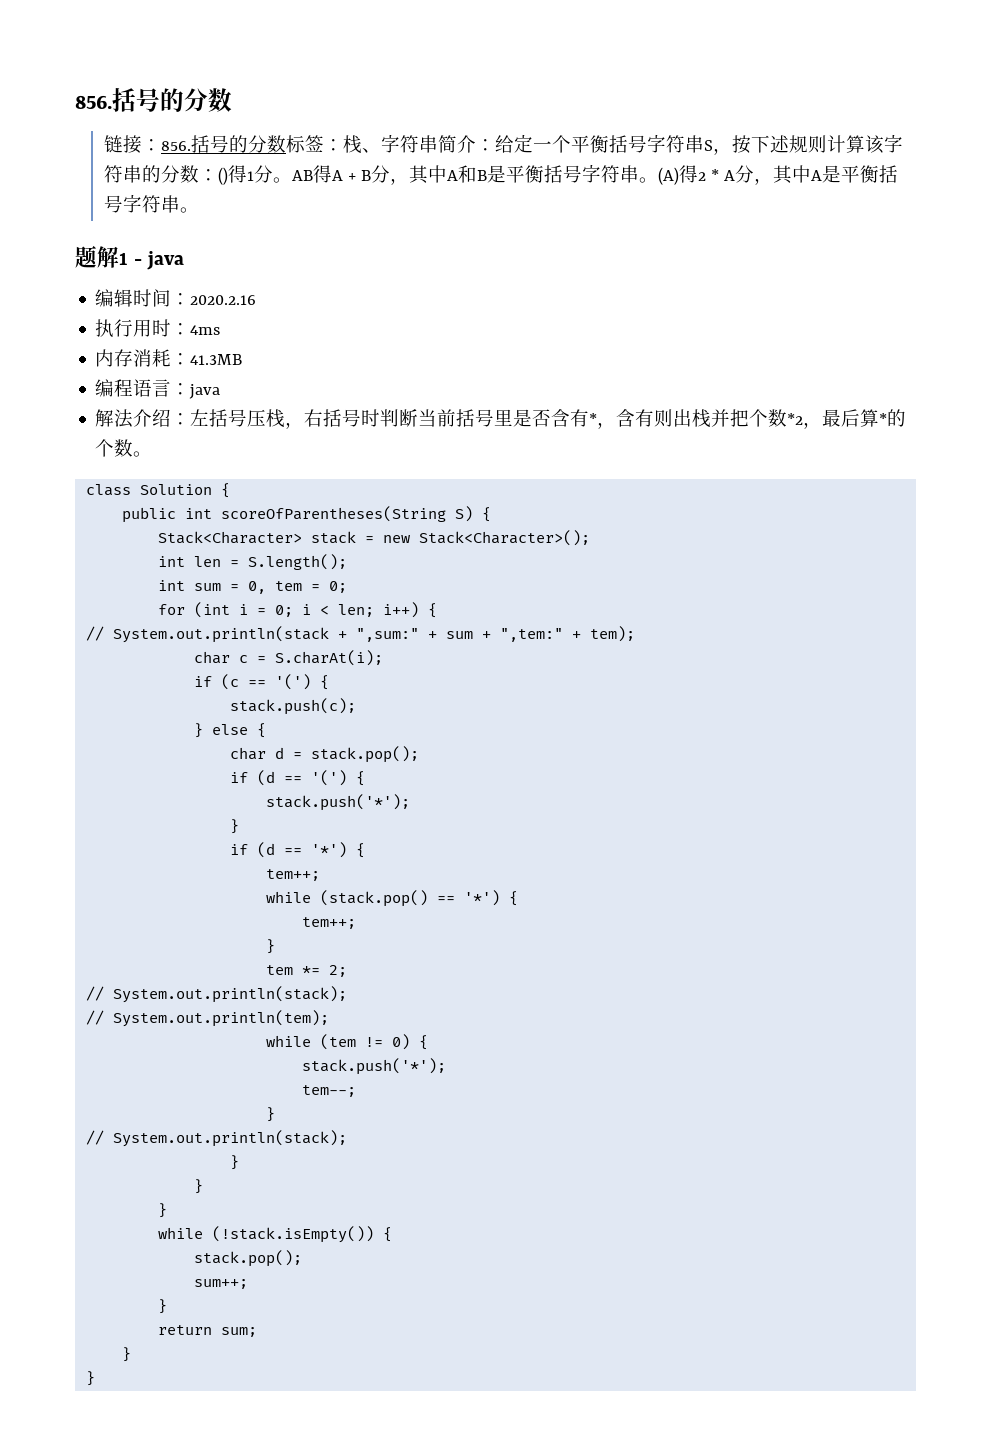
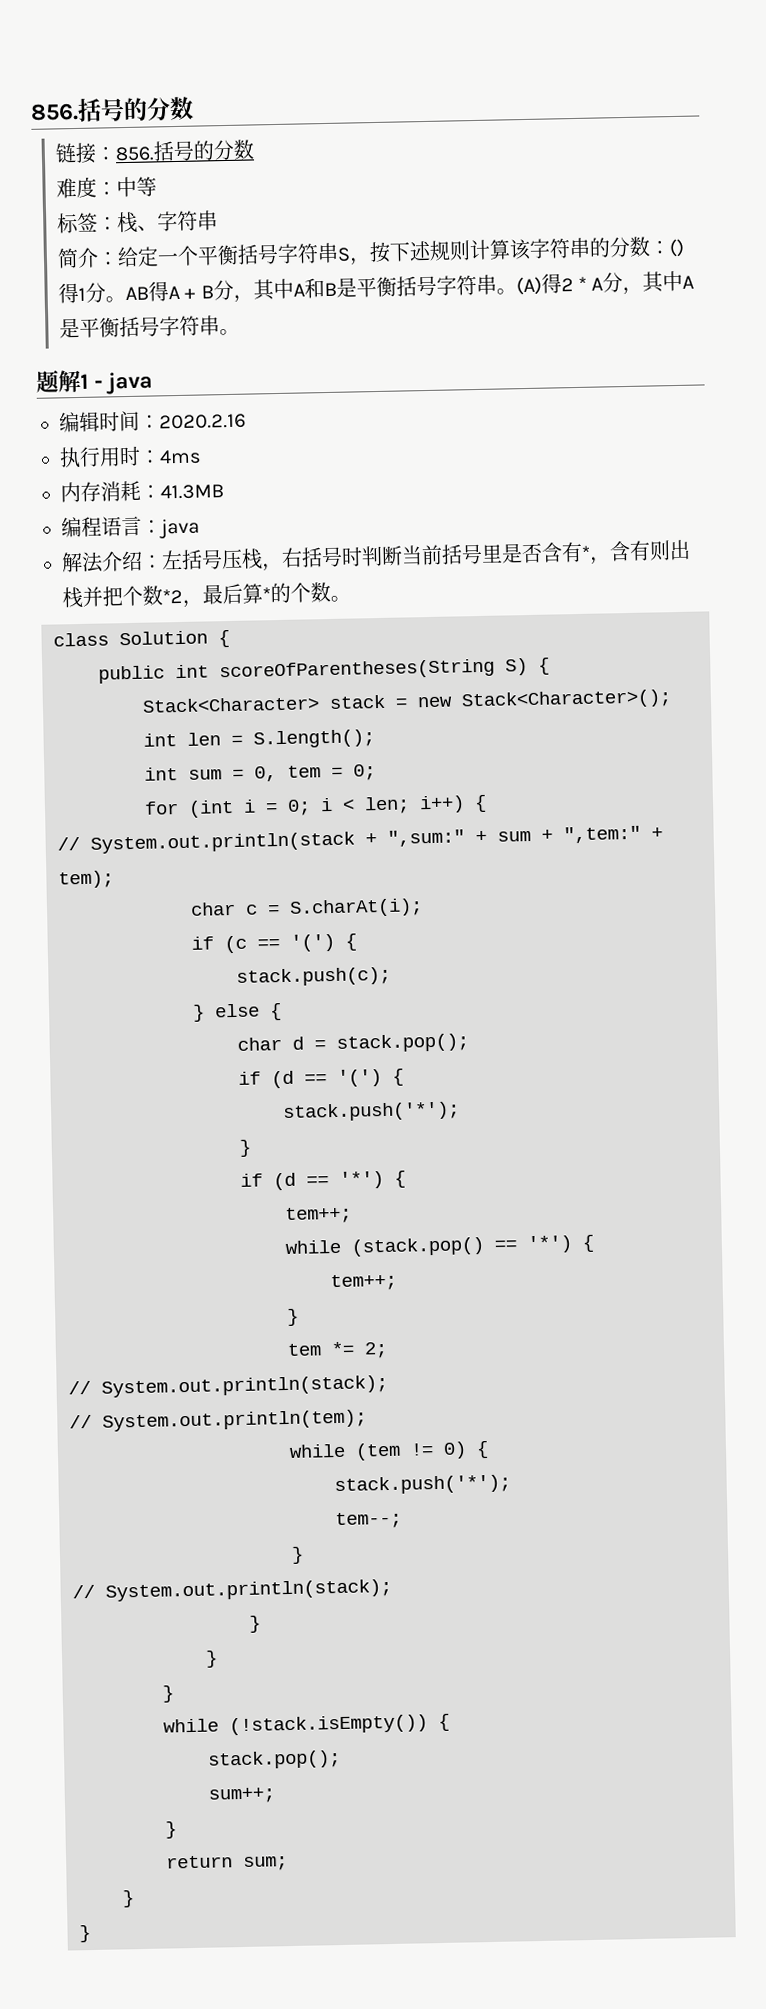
(286, 144) none -> [55,176,157,199] // 难度：中等 //
(438, 144) none -> (218, 220) //

